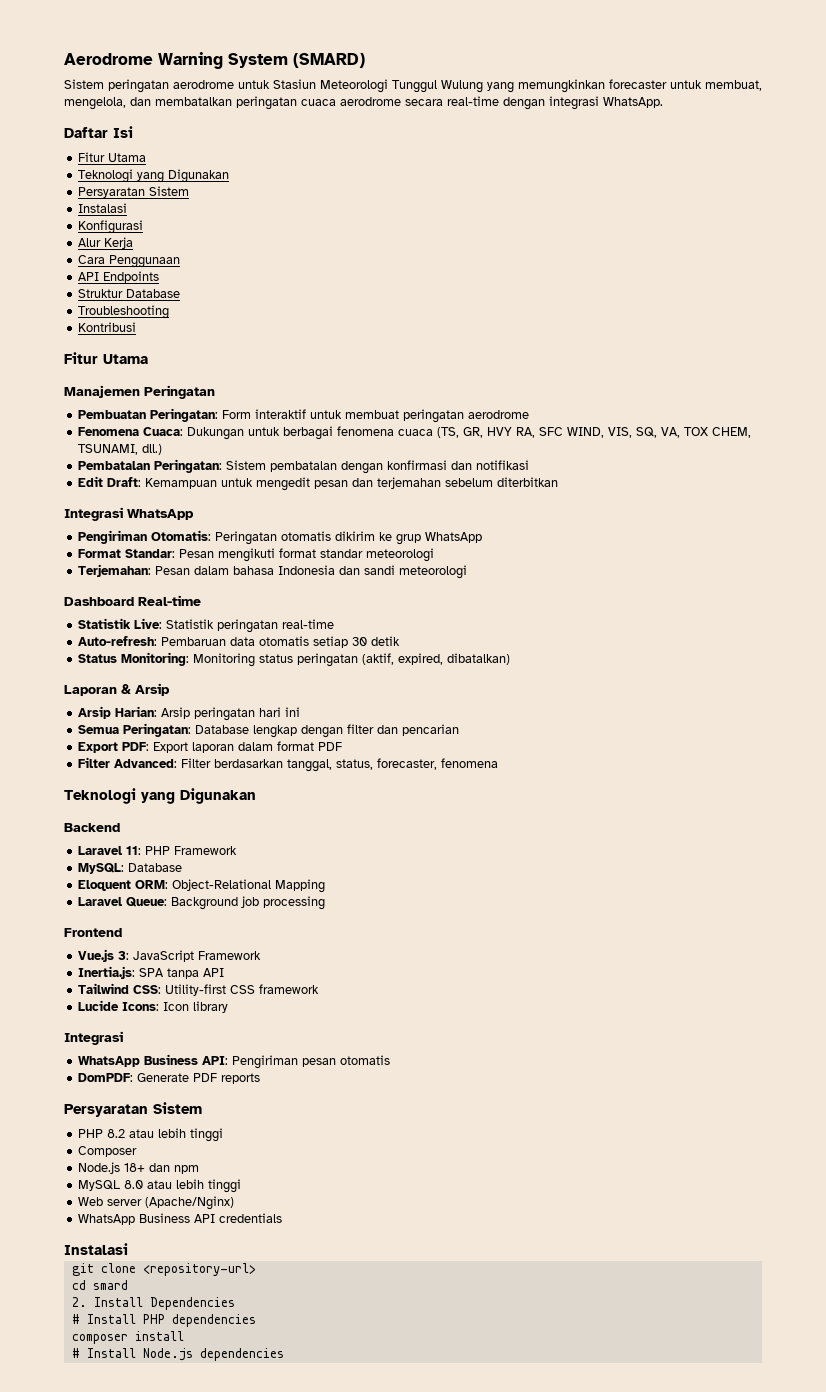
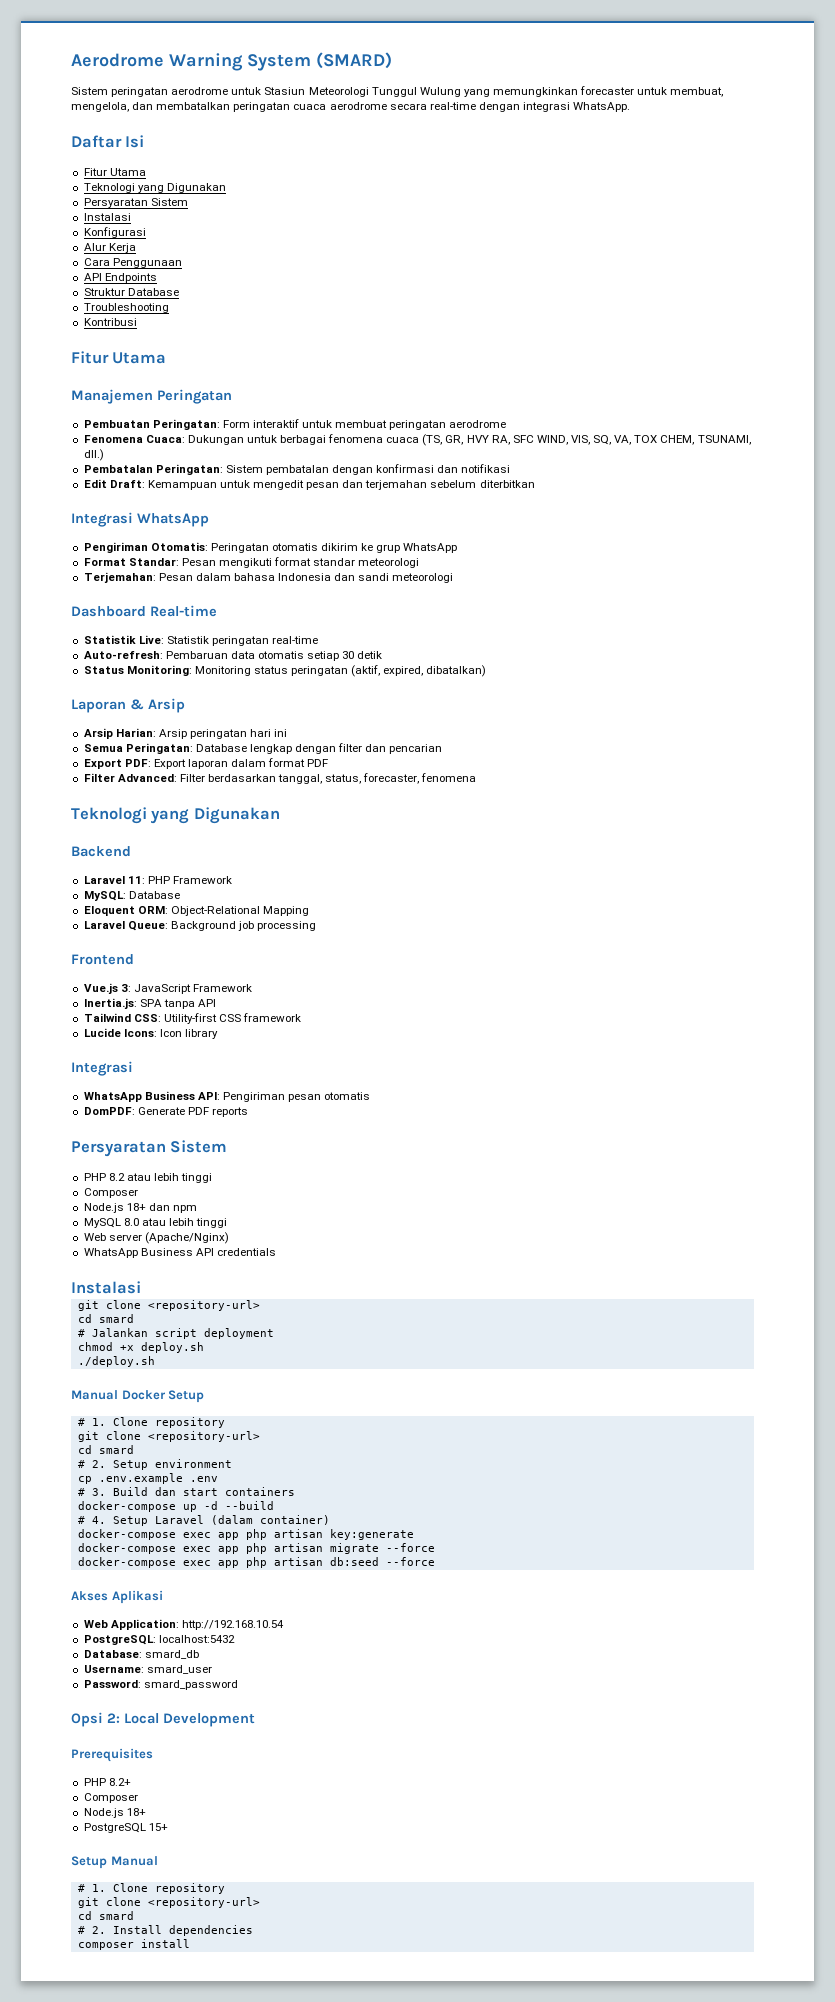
[71,1297,235,1310] [71,1314,165,1324] 2. Install Dependencies // # Install PHP -> [77,1328,274,1339] [77,1342,204,1353] [77,1356,155,1367] [71,1390,205,1403] [77,1417,225,1428] [77,1431,260,1442] [77,1445,134,1454] [77,1459,232,1470] [77,1473,218,1484] [77,1487,295,1496] [77,1501,274,1512] [77,1515,330,1526] [77,1529,414,1540] [77,1543,435,1554] [77,1557,435,1568] [71,1590,163,1604] [83,1619,284,1630] [83,1635,235,1645] [83,1650,199,1659] [83,1665,212,1674] [83,1680,238,1690] [71,1712,255,1727] [71,1748,153,1762] [83,1778,131,1786] [83,1793,138,1803] [83,1808,146,1818] [83,1823,168,1833] [71,1856,158,1869] [77,1883,225,1894] [77,1897,260,1908] [77,1911,134,1920] [77,1925,162,1934] # Jalankan script deployment // chmod +x deploy.sh // ./deploy.sh // Manual Docker Setup // # 1. Clone repository // git clone <repository-url> // cd smard // # 2. Setup environment // cp .env.example .env // # 3. Build dan start containers // docker-compose up -d --build // # 4. Setup Laravel (dalam container) // docker-compose exec app php artisan key:generate // docker-compose exec app php artisan migrate --force // docker-compose exec app php artisan db:seed --force // Akses Aplikasi // Web Application: http://192.168.10.54 // PostgreSQL: localhost:5432 // Database: smard_db // Username: smard_user // Password: smard_password // Opsi 2: Local Development // Prerequisites // PHP 8.2+ // Composer // Node.js 18+ // PostgreSQL 15+ // Setup Manual // # 1. Clone repository // git clone <repository-url> // cd smard // # 2. Install
[71,1348,284,1361] // # Install Node.js dependencies -> (190, 1943) none

